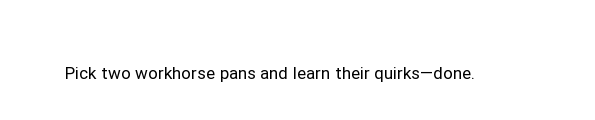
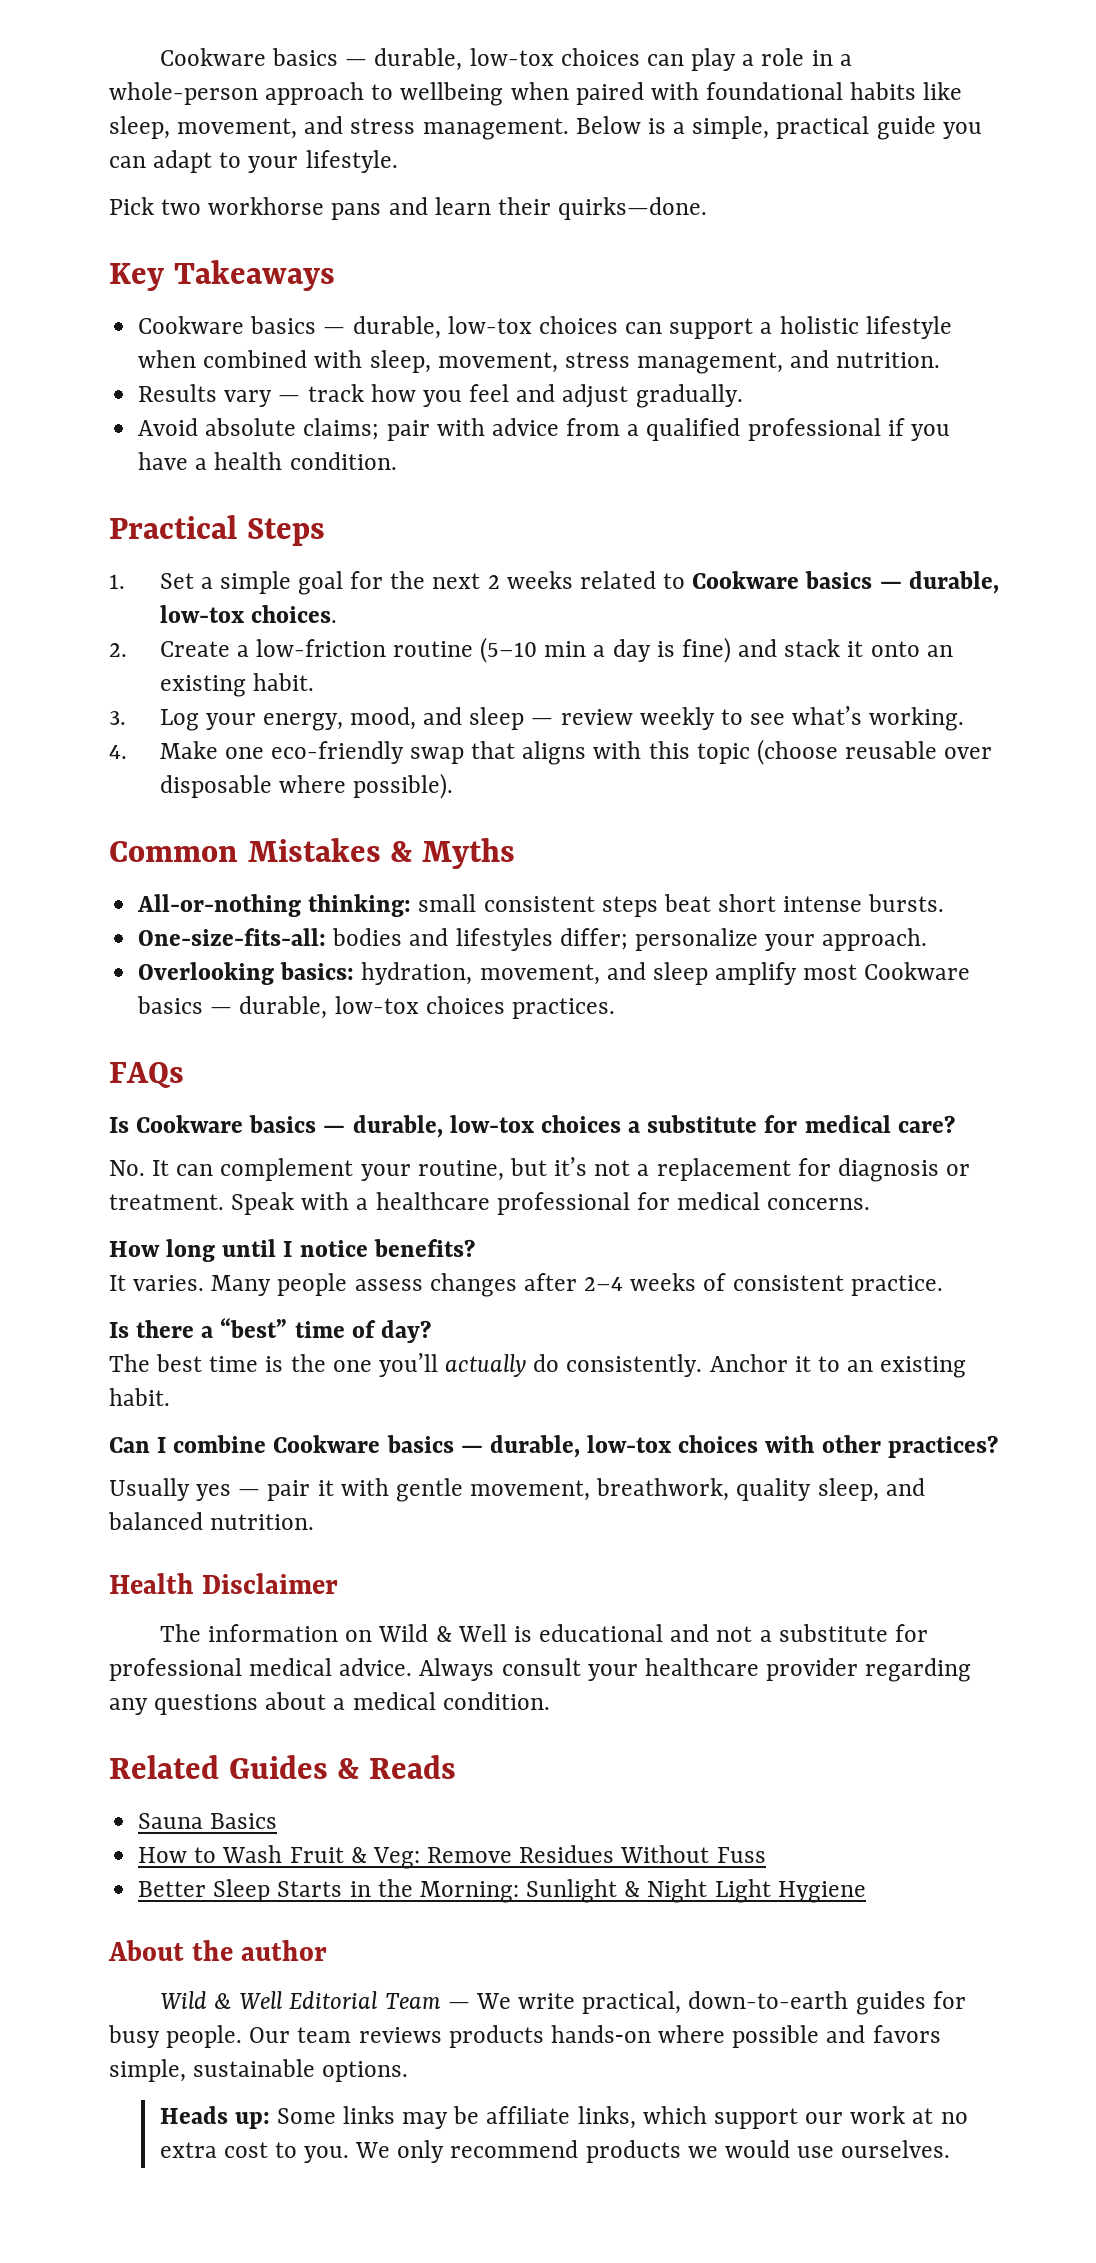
(65, 73) none -> [159,48,852,71] [109,82,963,106] [109,116,982,140] [109,150,398,173] Cookware basics — durable, low-tox choices can play a role in a whole-person approach to wellbeing when paired with foundational habits like sleep, movement, and stress management. Below is a simple, practical guide you can adapt to your lifestyle. //
(476, 74) none -> [109,260,335,291] [138,316,952,339] [138,350,941,374] [138,384,743,408] [138,418,950,441] [138,452,397,470] [109,515,325,546] [109,571,999,595] [159,605,337,623] [109,637,953,663] [159,673,314,697] [109,706,965,731] [109,739,993,765] [159,773,453,799] [109,838,515,869] [137,894,945,917] [138,928,928,951] [138,962,971,985] [137,996,615,1019] [109,1062,184,1088] [109,1115,955,1138] [109,1157,971,1182] [109,1192,871,1215] [109,1239,475,1262] [109,1273,943,1297] [109,1318,431,1343] [109,1353,967,1378] [109,1388,170,1406] [109,1435,998,1458] [109,1478,925,1502] [108,1512,315,1530] [109,1573,339,1594] [159,1624,928,1642] [109,1658,972,1682] [109,1692,550,1715] [109,1755,456,1779] [138,1813,278,1829] [138,1845,766,1869] [138,1879,866,1903] [108,1940,328,1961] [159,1991,966,2015] [108,2025,941,2048] [109,2059,409,2082] [159,2106,968,2129] [159,2140,951,2163] // Key Takeaways // Cookware basics — durable, low-tox choices can support a holistic lifestyle when combined with sleep, movement, stress management, and nutrition. // Results vary — track how you feel and adjust gradually. // Avoid absolute claims; pair with advice from a qualified professional if you have a health condition. // Practical Steps // 1. Set a simple goal for the next 2 weeks related to Cookware basics — durable, low-tox choices. // 2. Create a low-friction routine (5–10 min a day is fine) and stack it onto an existing habit. // 3. Log your energy, mood, and sleep — review weekly to see what’s working. // 4. Make one eco-friendly swap that aligns with this topic (choose reusable over disposable where possible). // Common Mistakes & Myths // All-or-nothing thinking: small consistent steps beat short intense bursts. // One-size-fits-all: bodies and lifestyles differ; personalize your approach. // Overlooking basics: hydration, movement, and sleep amplify most Cookware basics — durable, low-tox choices practices. // FAQs // Is Cookware basics — durable, low-tox choices a substitute for medical care? // No. It can complement your routine, but it’s not a replacement for diagnosis or treatment. Speak with a healthcare professional for medical concerns. // How long until I notice benefits? // It varies. Many people assess changes after 2–4 weeks of consistent practice. // Is there a “best” time of day? // The best time is the one you’ll actually do consistently. Anchor it to an existing habit. // Can I combine Cookware basics — durable, low-tox choices with other practices? // Usually yes — pair it with gentle movement, breathwork, quality sleep, and balanced nutrition. // Health Disclaimer // The information on Wild & Well is educational and not a substitute for professional medical advice. Always consult your healthcare provider regarding any questions about a medical condition. // Related Guides & Reads // Sauna Basics // How to Wash Fruit & Veg: Remove Residues Without Fuss // Better Sleep Starts in the Morning: Sunlight & Night Light Hygiene // About the author // Wild & Well Editorial Team — We write practical, down-to-earth guides for busy people. Our team reviews products hands‑on where possible and favors simple, sustainable options. // Heads up: Some links may be affiliate links, which support our work at no extra cost to you. We only recommend products we would use ourselves.

